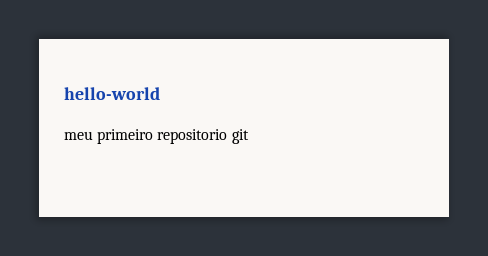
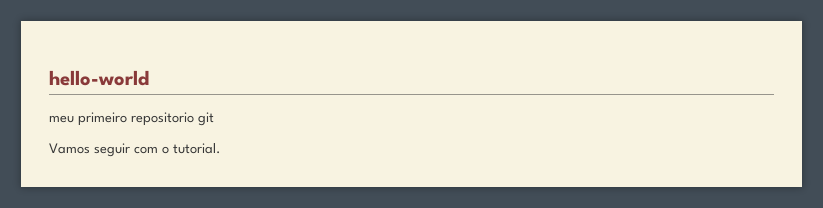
(249, 136) none -> [49,143,221,157] // Vamos seguir com o tutorial.

